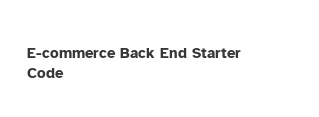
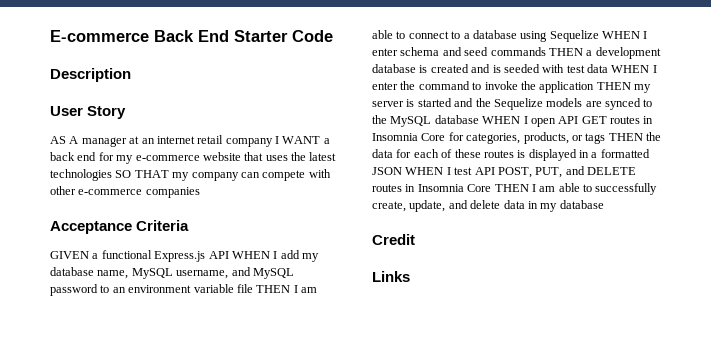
(64, 73) none -> [50,68,131,82] [50,106,127,119] [50,135,330,147] [50,152,337,164] [50,169,331,181] [50,186,200,198] [50,220,190,234] [50,250,319,262] [50,267,294,279] [50,284,317,296] [372,30,648,42] [372,47,661,59] [372,64,657,73] [372,81,651,93] [372,98,653,110] [372,115,654,127] [372,132,661,144] [372,149,650,161] [372,166,636,178] [372,183,658,195] [372,200,604,212] [372,234,415,245] [372,271,410,282] // Description // User Story // AS A manager at an internet retail company I WANT a back end for my e-commerce website that uses the latest technologies SO THAT my company can compete with other e-commerce companies // Acceptance Criteria // GIVEN a functional Express.js API WHEN I add my database name, MySQL username, and MySQL password to an environment variable file THEN I am able to connect to a database using Sequelize WHEN I enter schema and seed commands THEN a development database is created and is seeded with test data WHEN I enter the command to invoke the application THEN my server is started and the Sequelize models are synced to the MySQL database WHEN I open API GET routes in Insomnia Core for categories, products, or tags THEN the data for each of these routes is displayed in a formatted JSON WHEN I test API POST, PUT, and DELETE routes in Insomnia Core THEN I am able to successfully create, update, and delete data in my database // Credit // Links

